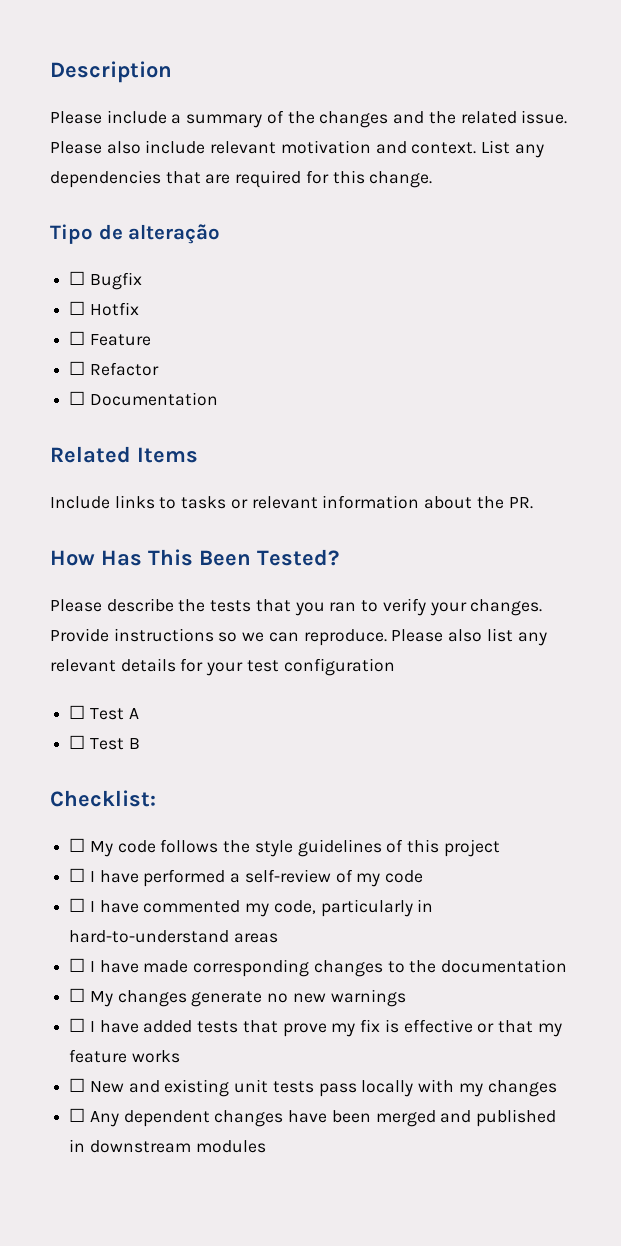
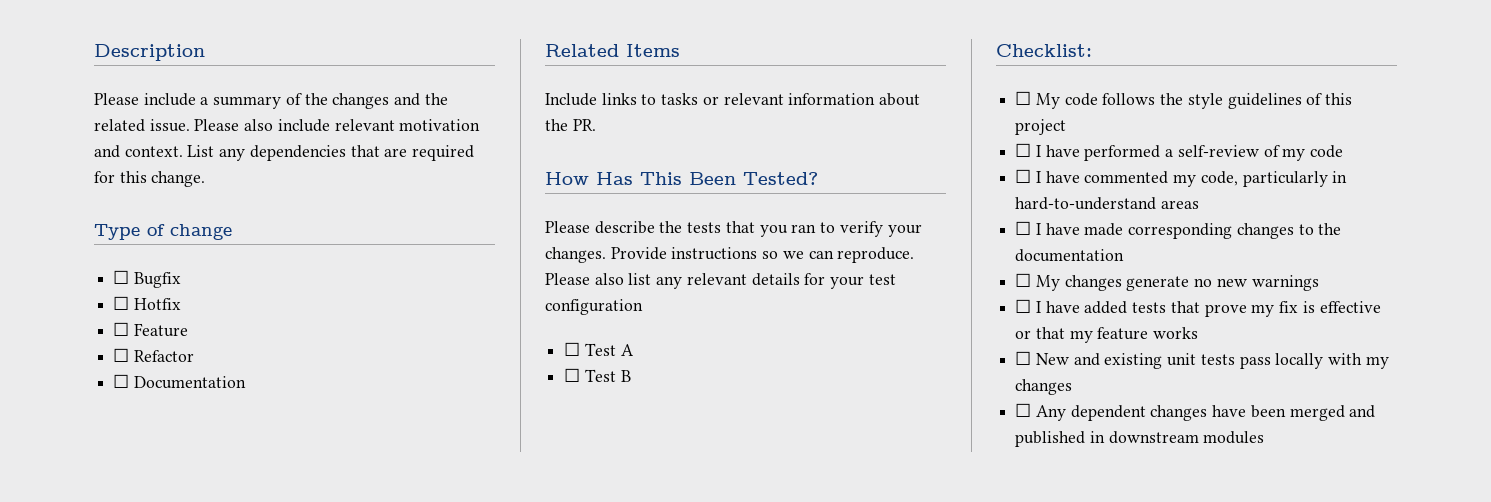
[50,224,221,244] Tipo de alteração -> [94,224,232,240] Type of change

